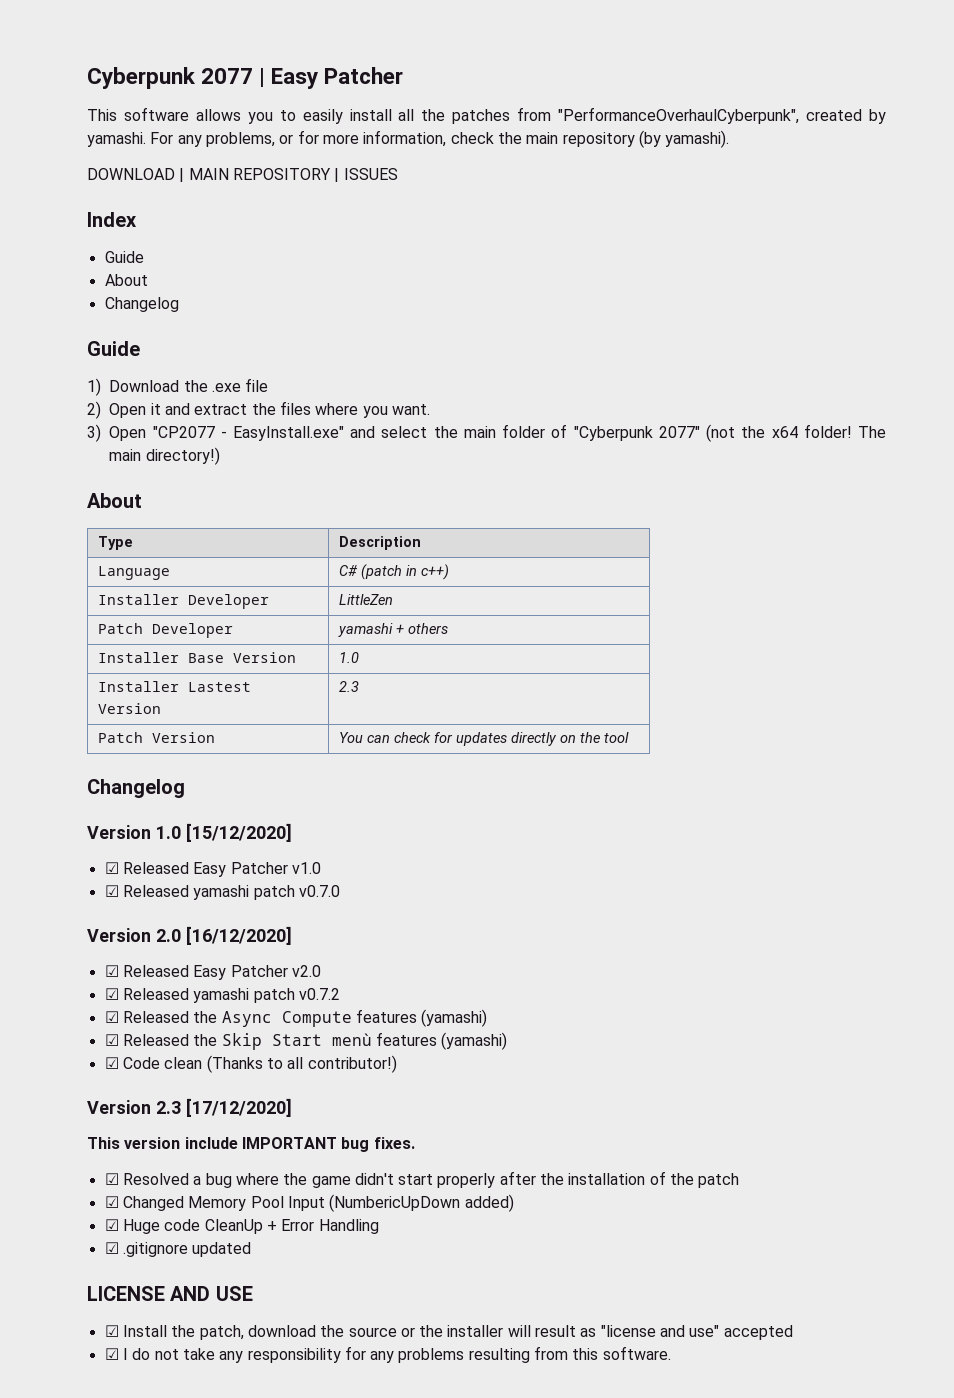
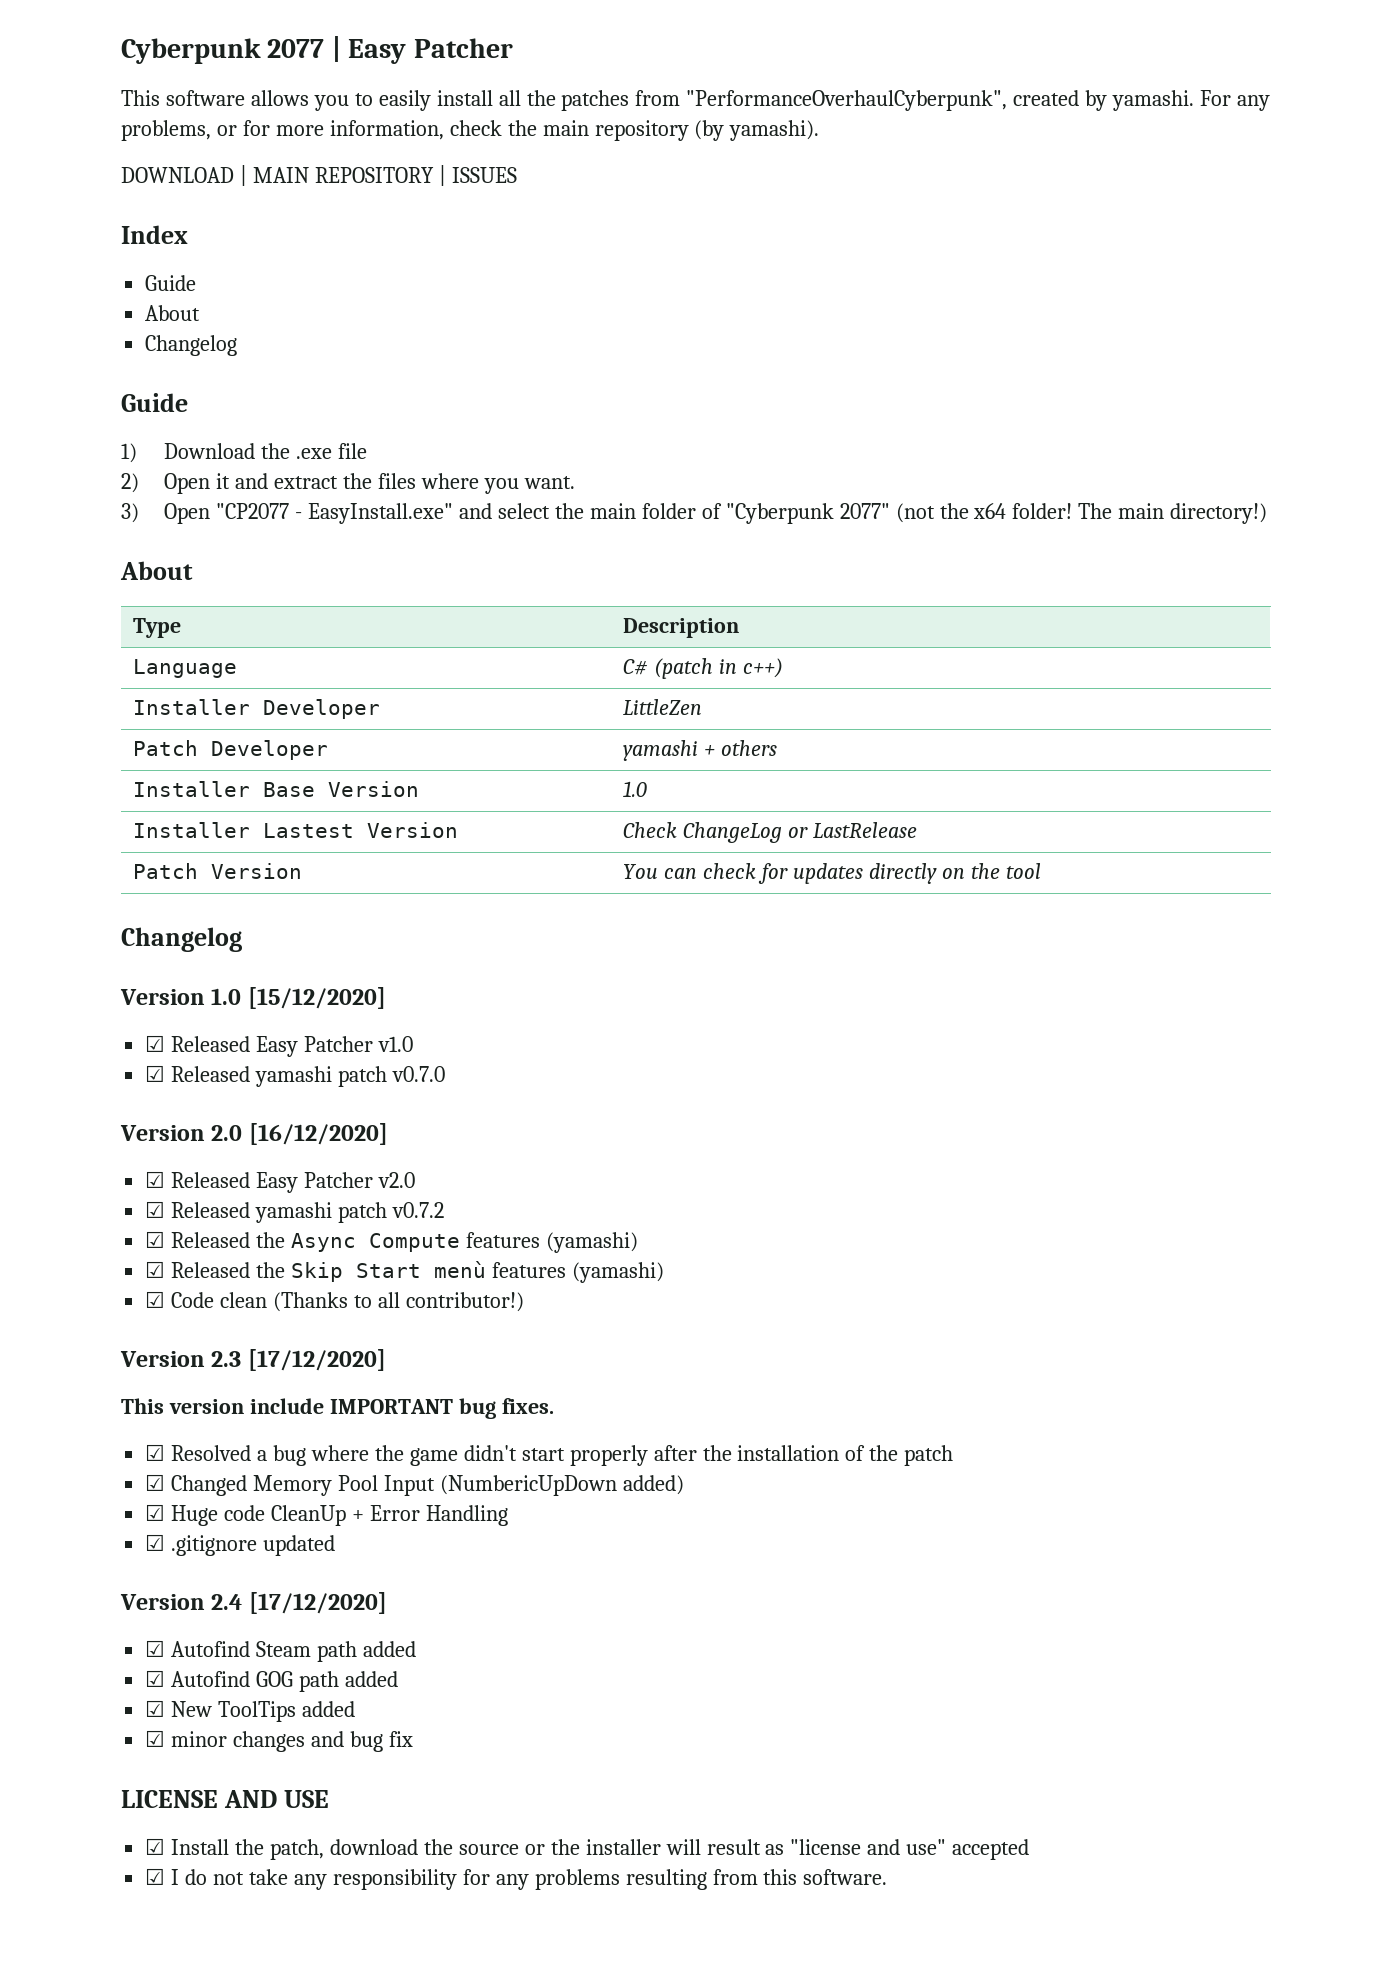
[339,681,360,692] 2.3 -> [623,822,918,843] Check ChangeLog or LastRelease
(252, 1249) none -> [120,1592,387,1614] [145,1640,416,1662] [145,1670,398,1692] [145,1700,356,1722] [145,1730,413,1752] // Version 2.4 [17/12/2020] // ☑ Autofind Steam path added // ☑ Autofind GOG path added // ☑ New ToolTips added // ☑ minor changes and bug fix

